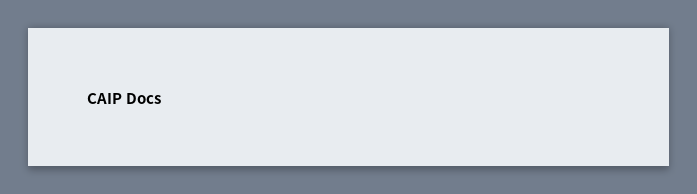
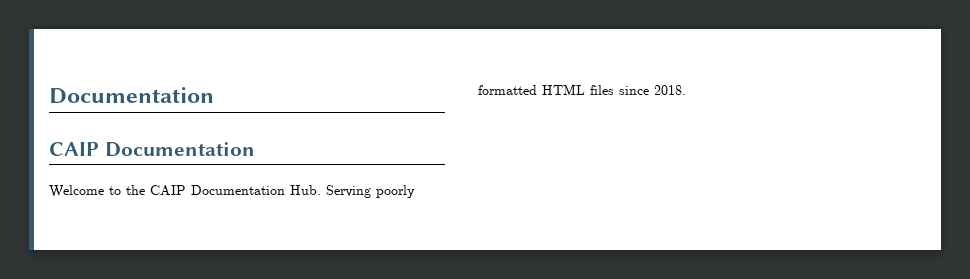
[87,93,162,104] CAIP Docs -> [49,87,214,104] [49,142,255,157] [49,185,415,198] [478,84,686,95] Documentation // CAIP Documentation // Welcome to the CAIP Documentation Hub. Serving poorly formatted HTML files since 2018.

